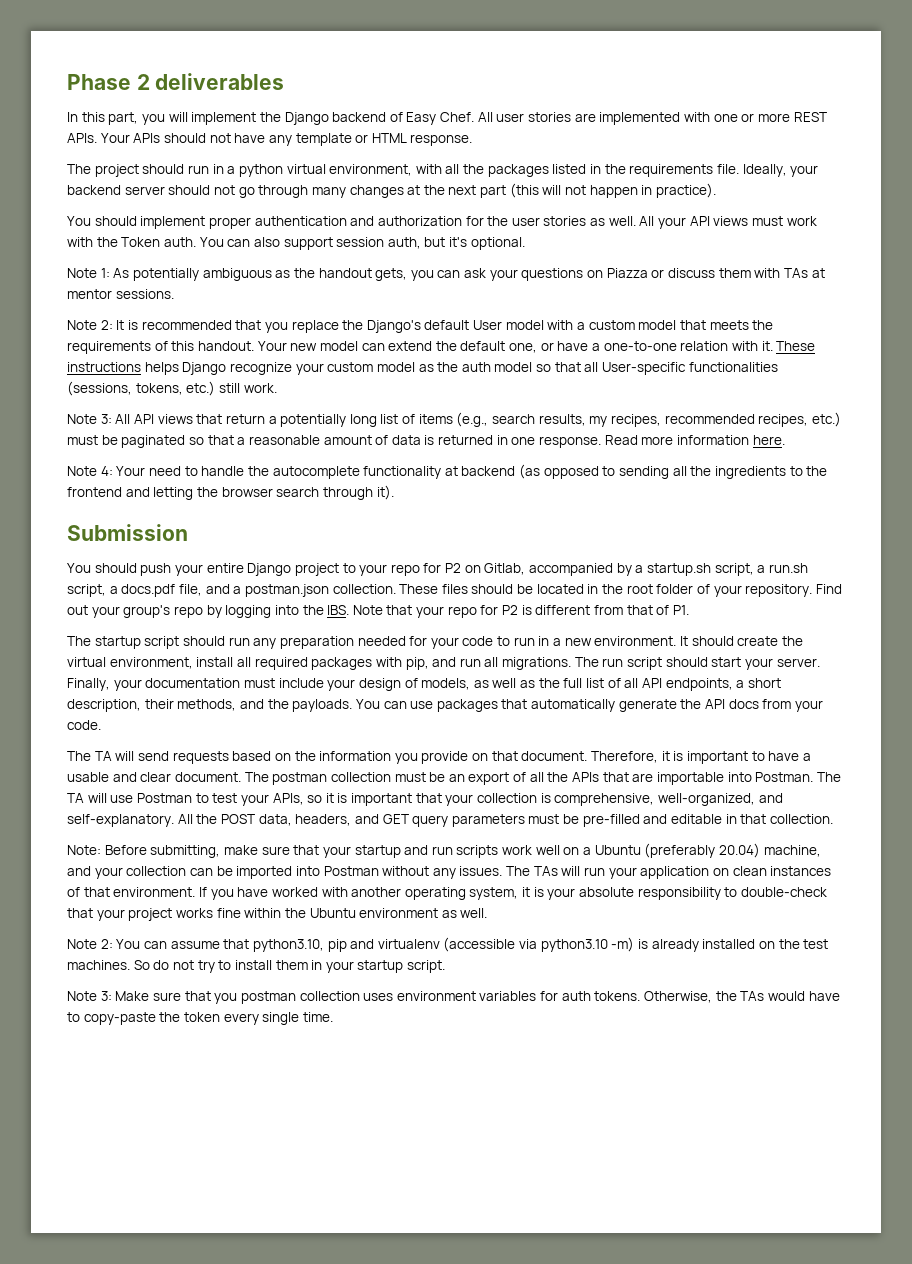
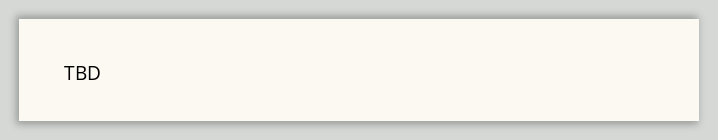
[67,73,285,90] [67,112,827,125] [67,133,473,146] [67,164,819,177] [67,183,716,198] [67,216,817,229] [67,237,525,250] [67,268,825,281] [67,289,174,299] [67,320,774,333] [67,341,816,354] [67,362,778,375] [67,381,277,396] [67,412,841,427] [67,435,785,448] [67,464,828,479] [67,485,394,500] [67,524,188,541] [67,563,808,576] [67,584,842,597] [67,605,689,618] [67,636,803,649] [67,657,820,670] [67,678,781,691] [67,699,823,712] [67,720,101,730] [67,751,811,764] [67,772,841,785] [67,793,783,806] [67,814,833,827] [67,843,821,858] [67,866,832,879] [67,887,827,900] [67,908,488,921] [67,937,829,952] [67,960,446,973] [67,991,840,1004] [67,1012,333,1025] Phase 2 deliverables // In this part, you will implement the Django backend of Easy Chef. All user stories are implemented with one or more REST APIs. Your APIs should not have any template or HTML response. // The project should run in a python virtual environment, with all the packages listed in the requirements file. Ideally, your backend server should not go through many changes at the next part (this will not happen in practice). // You should implement proper authentication and authorization for the user stories as well. All your API views must work with the Token auth. You can also support session auth, but it's optional. // Note 1: As potentially ambiguous as the handout gets, you can ask your questions on Piazza or discuss them with TAs at mentor sessions. // Note 2: It is recommended that you replace the Django's default User model with a custom model that meets the requirements of this handout. Your new model can extend the default one, or have a one-to-one relation with it. These instructions helps Django recognize your custom model as the auth model so that all User-specific functionalities (sessions, tokens, etc.) still work. // Note 3: All API views that return a potentially long list of items (e.g., search results, my recipes, recommended recipes, etc.) must be paginated so that a reasonable amount of data is returned in one response. Read more information here. // Note 4: Your need to handle the autocomplete functionality at backend (as opposed to sending all the ingredients to the frontend and letting the browser search through it). // Submission // You should push your entire Django project to your repo for P2 on Gitlab, accompanied by a startup.sh script, a run.sh script, a docs.pdf file, and a postman.json collection. These files should be located in the root folder of your repository. Find out your group's repo by logging into the IBS. Note that your repo for P2 is different from that of P1. // The startup script should run any preparation needed for your code to run in a new environment. It should create the virtual environment, install all required packages with pip, and run all migrations. The run script should start your server. Finally, your documentation must include your design of models, as well as the full list of all API endpoints, a short description, their methods, and the payloads. You can use packages that automatically generate the API docs from your code. // The TA will send requests based on the information you provide on that document. Therefore, it is important to have a usable and clear document. The postman collection must be an export of all the APIs that are importable into Postman. The TA will use Postman to test your APIs, so it is important that your collection is comprehensive, well-organized, and self-explanatory. All the POST data, headers, and GET query parameters must be pre-filled and editable in that collection. // Note: Before submitting, make sure that your startup and run scripts work well on a Ubuntu (preferably 20.04) machine, and your collection can be imported into Postman without any issues. The TAs will run your application on clean instances of that environment. If you have worked with another operating system, it is your absolute responsibility to double-check that your project works fine within the Ubuntu environment as well. // Note 2: You can assume that python3.10, pip and virtualenv (accessible via python3.10 -m) is already installed on the test machines. So do not try to install them in your startup script. // Note 3: Make sure that you postman collection uses environment variables for auth tokens. Otherwise, the TAs would have to copy-paste the token every single time. -> [64,66,101,80] TBD

